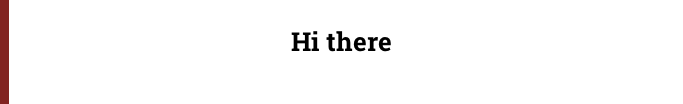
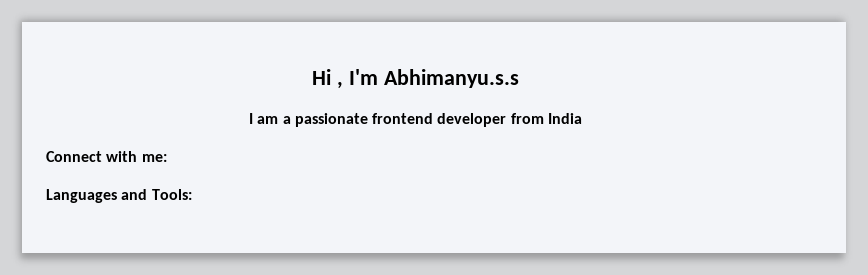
[326,31,393,52] there -> [337,69,519,89] [248,113,583,127] [46,151,167,162] [46,189,192,203] , I'm Abhimanyu.s.s // I am a passionate frontend developer from India // Connect with me: // Languages and Tools:

